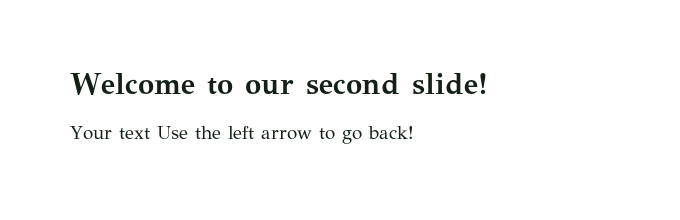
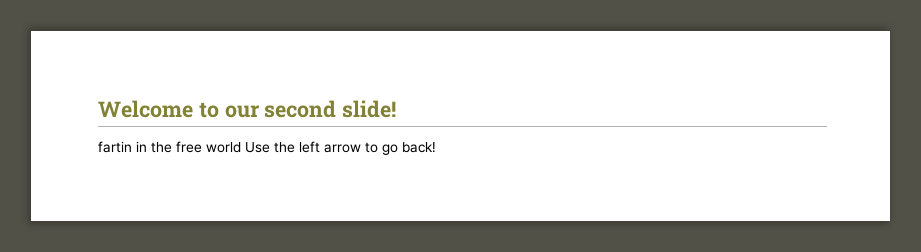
[70,126,150,140] Your text -> [98,141,241,153] fartin in the free world

